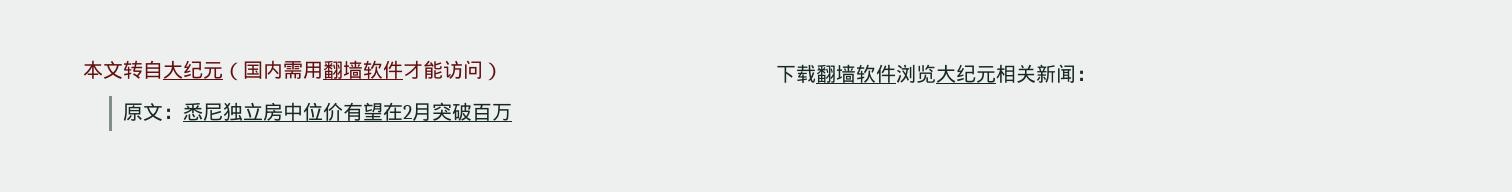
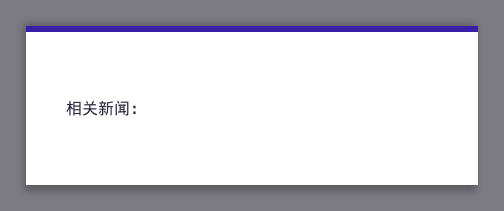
[83,60,503,81] [122,102,512,121] [776,64,996,83] 本文转自大纪元（国内需用翻墙软件才能访问） // 原文：悉尼独立房中位价有望在2月突破百万 // 下载翻墙软件浏览大纪元 -> (66, 108) none

